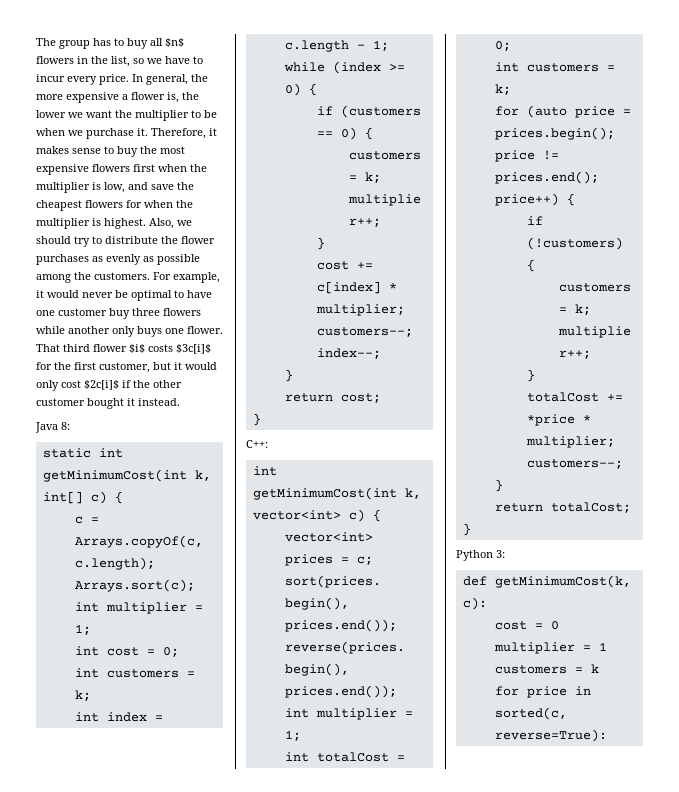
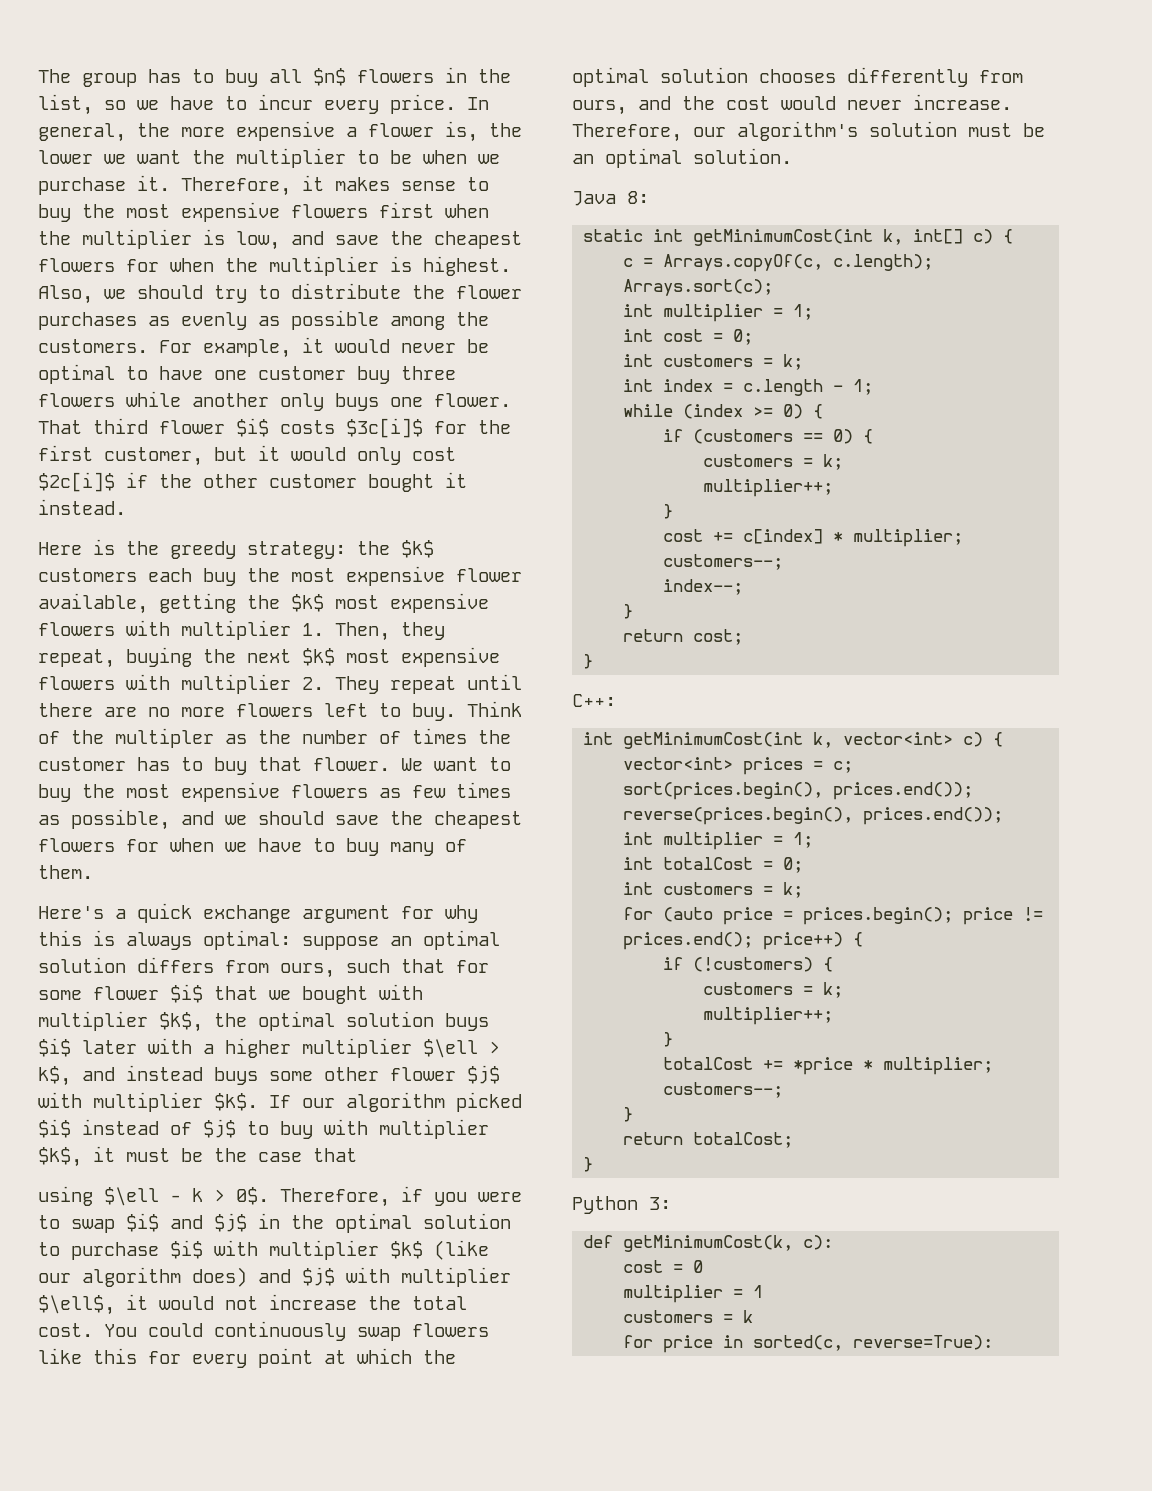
(180, 402) none -> [38,539,434,559] [38,566,522,586] [38,593,489,614] [38,620,445,641] [38,647,500,668] [38,674,522,694] [38,701,522,721] [38,728,511,748] [38,757,511,775] [38,782,511,802] [38,809,522,830] [38,838,467,856] [38,865,93,879] [38,903,478,923] [38,930,500,950] [38,957,489,978] [38,984,423,1004] [38,1011,489,1032] [38,1038,500,1058] [38,1065,500,1086] [38,1092,522,1112] [38,1119,489,1139] [38,1146,357,1167] [38,1186,522,1207] [38,1213,511,1233] [38,1240,489,1260] [38,1267,511,1287] [38,1294,467,1315] [38,1321,489,1341] [38,1348,456,1368] [572,67,1023,87] [572,94,1012,115] [572,121,1045,142] [572,148,792,168] // Here is the greedy strategy: the $k$ customers each buy the most expensive flower available, getting the $k$ most expensive flowers with multiplier 1. Then, they repeat, buying the next $k$ most expensive flowers with multiplier 2. They repeat until there are no more flowers left to buy. Think of the multipler as the number of times the customer has to buy that flower. We want to buy the most expensive flowers as few times as possible, and we should save the cheapest flowers for when we have to buy many of them. // Here's a quick exchange argument for why this is always optimal: suppose an optimal solution differs from ours, such that for some flower $i$ that we bought with multiplier $k$, the optimal solution buys $i$ later with a higher multiplier $\ell > k$, and instead buys some other flower $j$ with multiplier $k$. If our algorithm picked $i$ instead of $j$ to buy with multiplier $k$, it must be the case that // using $\ell - k > 0$. Therefore, if you were to swap $i$ and $j$ in the optimal solution to purchase $i$ with multiplier $k$ (like our algorithm does) and $j$ with multiplier $\ell$, it would not increase the total cost. You could continuously swap flowers like this for every point at which the optimal solution chooses differently from ours, and the cost would never increase. Therefore, our algorithm's solution must be an optimal solution.

